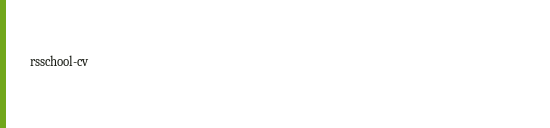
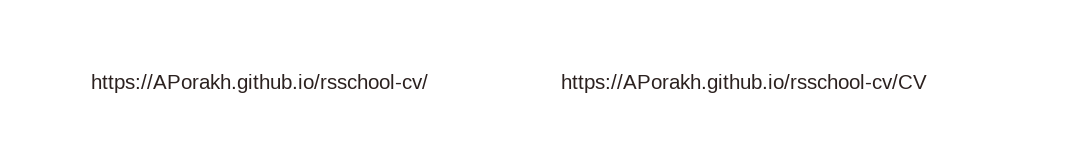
[30,55,89,66] rsschool-cv -> [91,74,927,93] https://APorakh.github.io/rsschool-cv/ https://APorakh.github.io/rsschool-cv/CV

